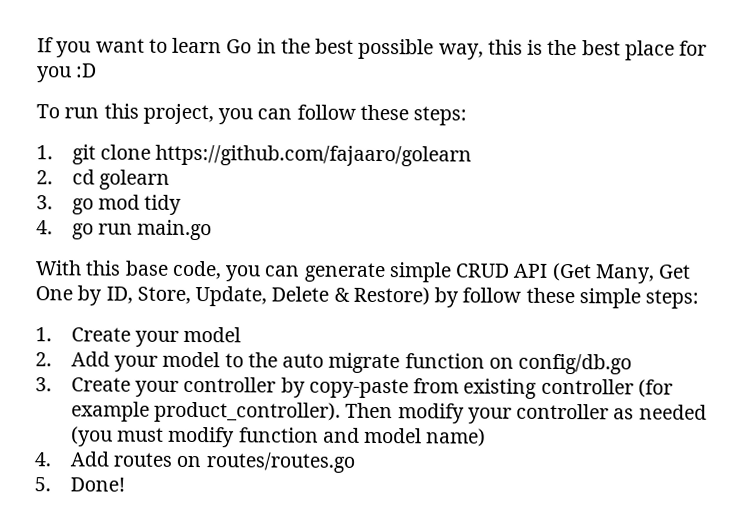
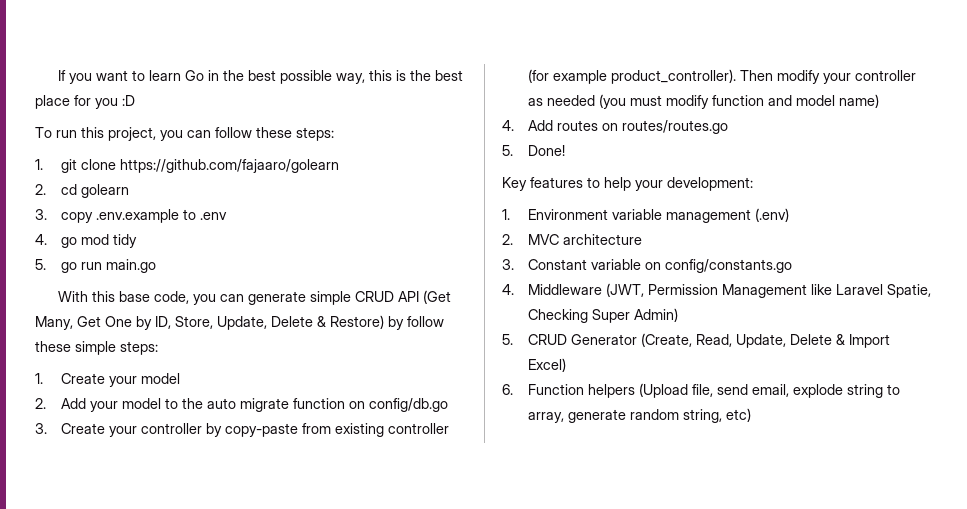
(53, 202) none -> [61,209,228,223] [35,234,47,245] copy .env.example to .env // 4.
[36,220,53,235] 4. -> [35,259,46,270] 5.
(125, 484) none -> [502,177,753,191] [502,208,790,223] [502,234,643,245] [502,259,793,273] [502,283,932,298] [528,308,679,323] [502,333,891,348] [528,358,567,372] [502,383,901,398] [528,408,752,423] // Key features to help your development: // 1. Environment variable management (.env) // 2. MVC architecture // 3. Constant variable on config/constants.go // 4. Middleware (JWT, Permission Management like Laravel Spatie, Checking Super Admin) // 5. CRUD Generator (Create, Read, Update, Delete & Import Excel) // 6. Function helpers (Upload file, send email, explode string to array, generate random string, etc)

